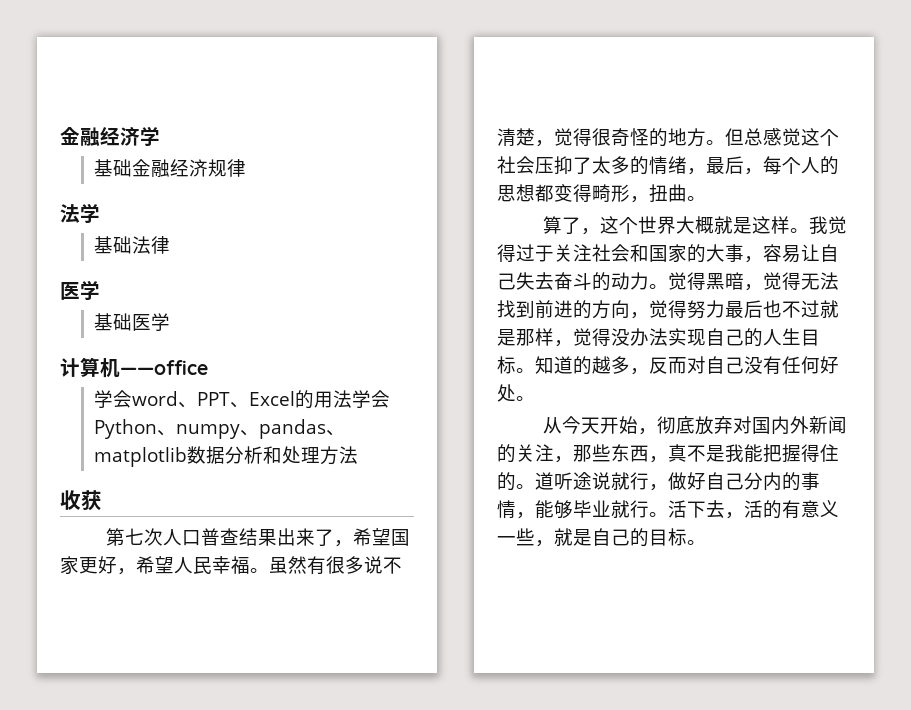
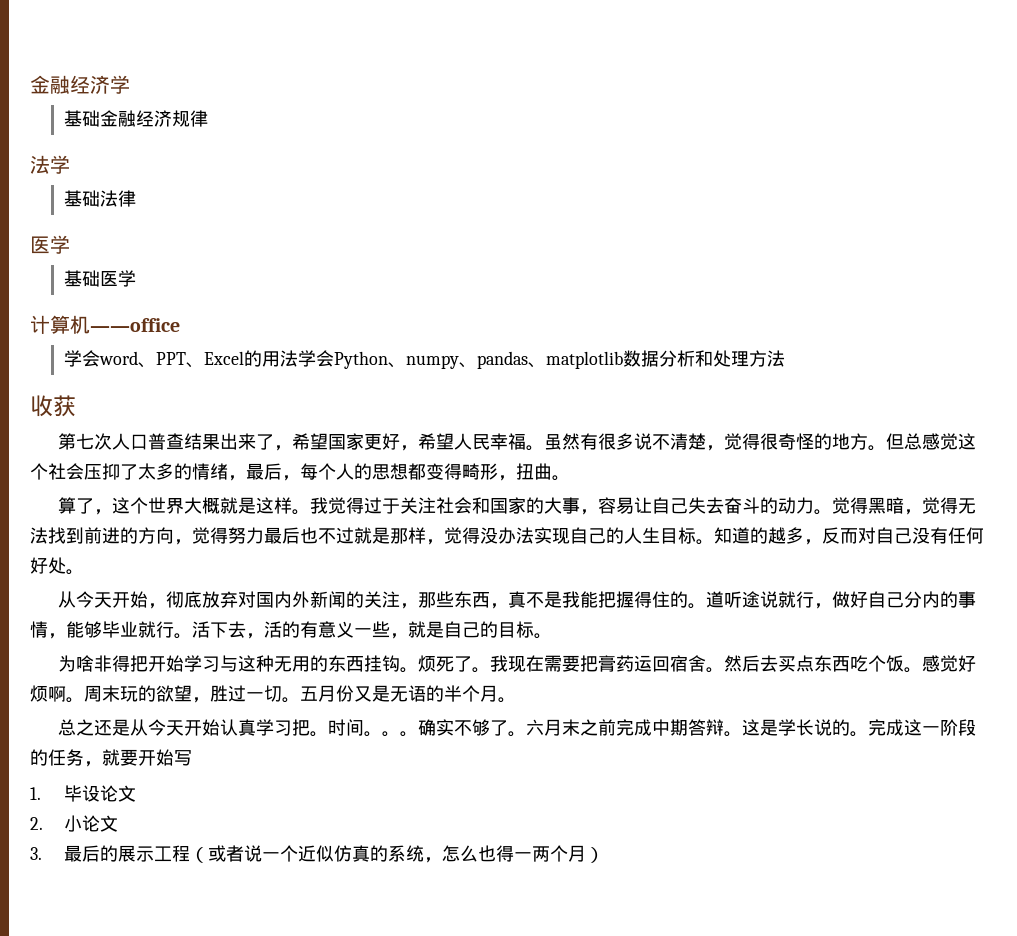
(706, 542) none -> [57,655,976,673] [30,685,516,703] [57,719,976,737] [30,749,192,767] [30,785,136,802] [30,815,118,832] [30,845,604,863] // 为啥非得把开始学习与这种无用的东西挂钩。烦死了。我现在需要把膏药运回宿舍。然后去买点东西吃个饭。感觉好烦啊。周末玩的欲望，胜过一切。五月份又是无语的半个月。 // 总之还是从今天开始认真学习把。时间。。。确实不够了。六月末之前完成中期答辩。这是学长说的。完成这一阶段的任务，就要开始写 // 1.毕设论文 // 2.小论文 // 3.最后的展示工程（或者说一个近似仿真的系统，怎么也得一两个月）

